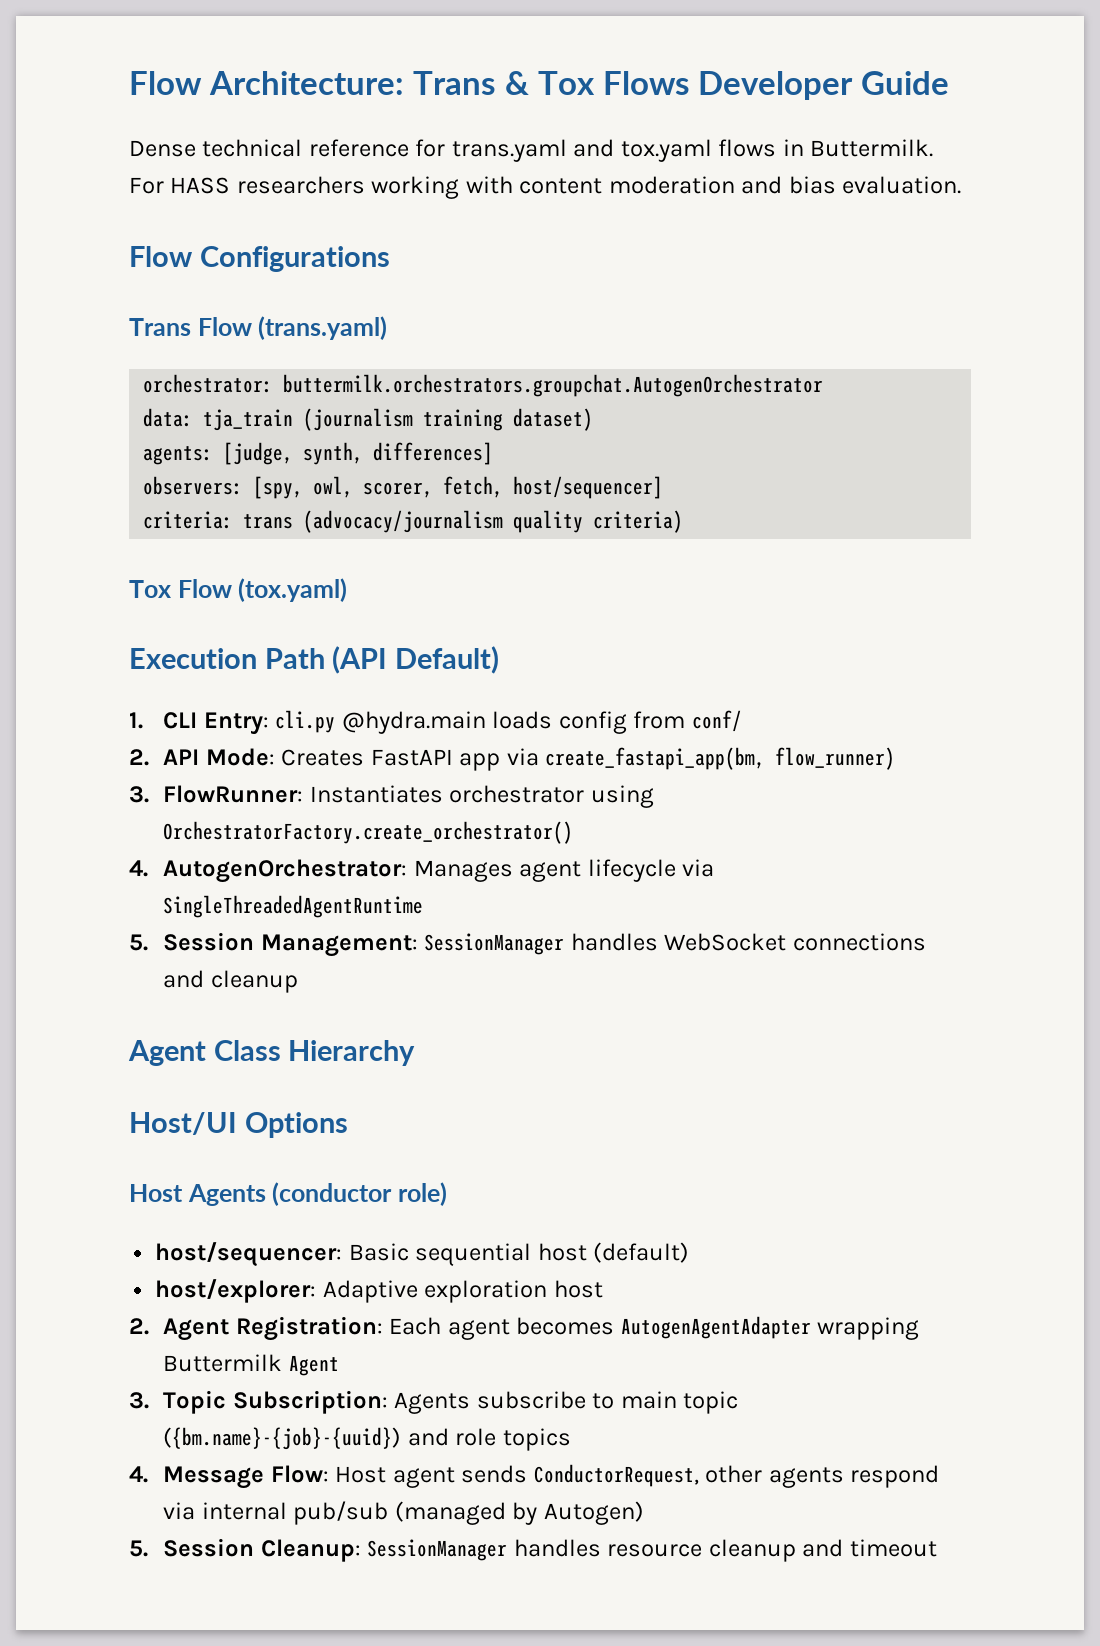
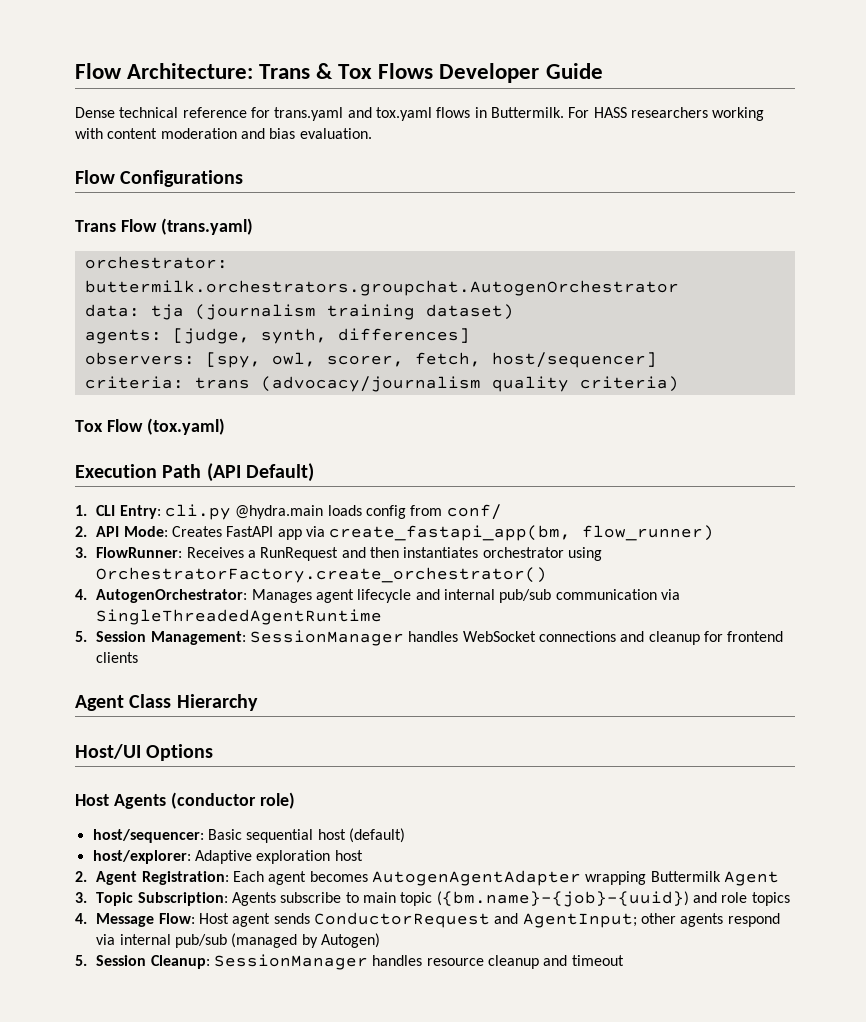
[203,409,294,431] tja_train -> [150,304,184,320] tja
[309,785,443,803] Instantiates -> [186,547,479,561] Receives a RunRequest and then instantiates
(676, 870) none -> [415,589,657,603] and internal pub/sub communication
(298, 981) none -> [703,631,784,642] [96,652,139,663] for frontend clients
[533,1464,699,1487] ConductorRequest, -> [314,912,637,928] ConductorRequest and AgentInput;

